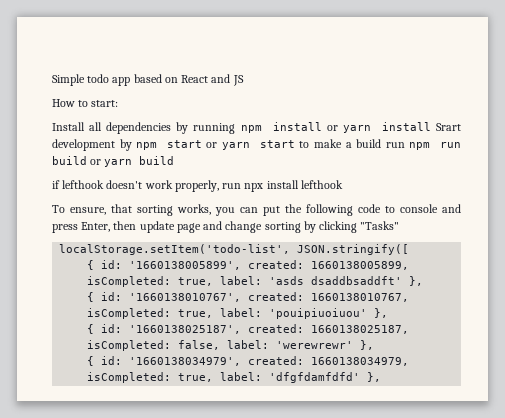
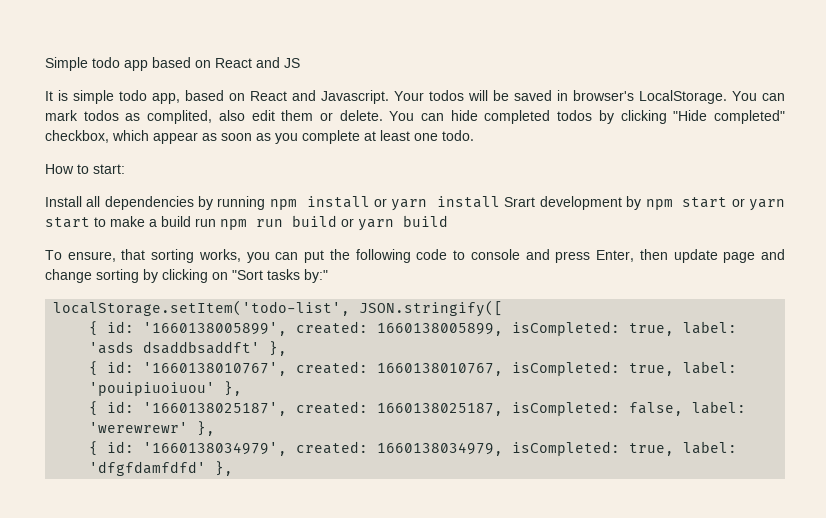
(244, 80) none -> [45,90,785,104] [45,110,786,124] [45,130,474,144] // It is simple todo app, based on React and Javascript. Your todos will be saved in browser's LocalStorage. You can mark todos as complited, also edit them or delete. You can hide completed todos by clicking "Hide completed" checkbox, which appear as soon as you complete at least one todo.
[52,180,343,192] // if lefthook doesn't work properly, run npx install lefthook -> (448, 221) none
[360,221,400,230] "Tasks" -> [212,269,328,283] on "Sort tasks by:"

